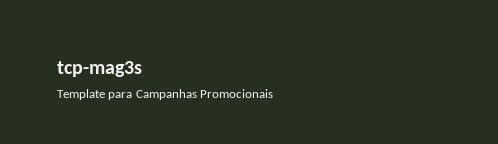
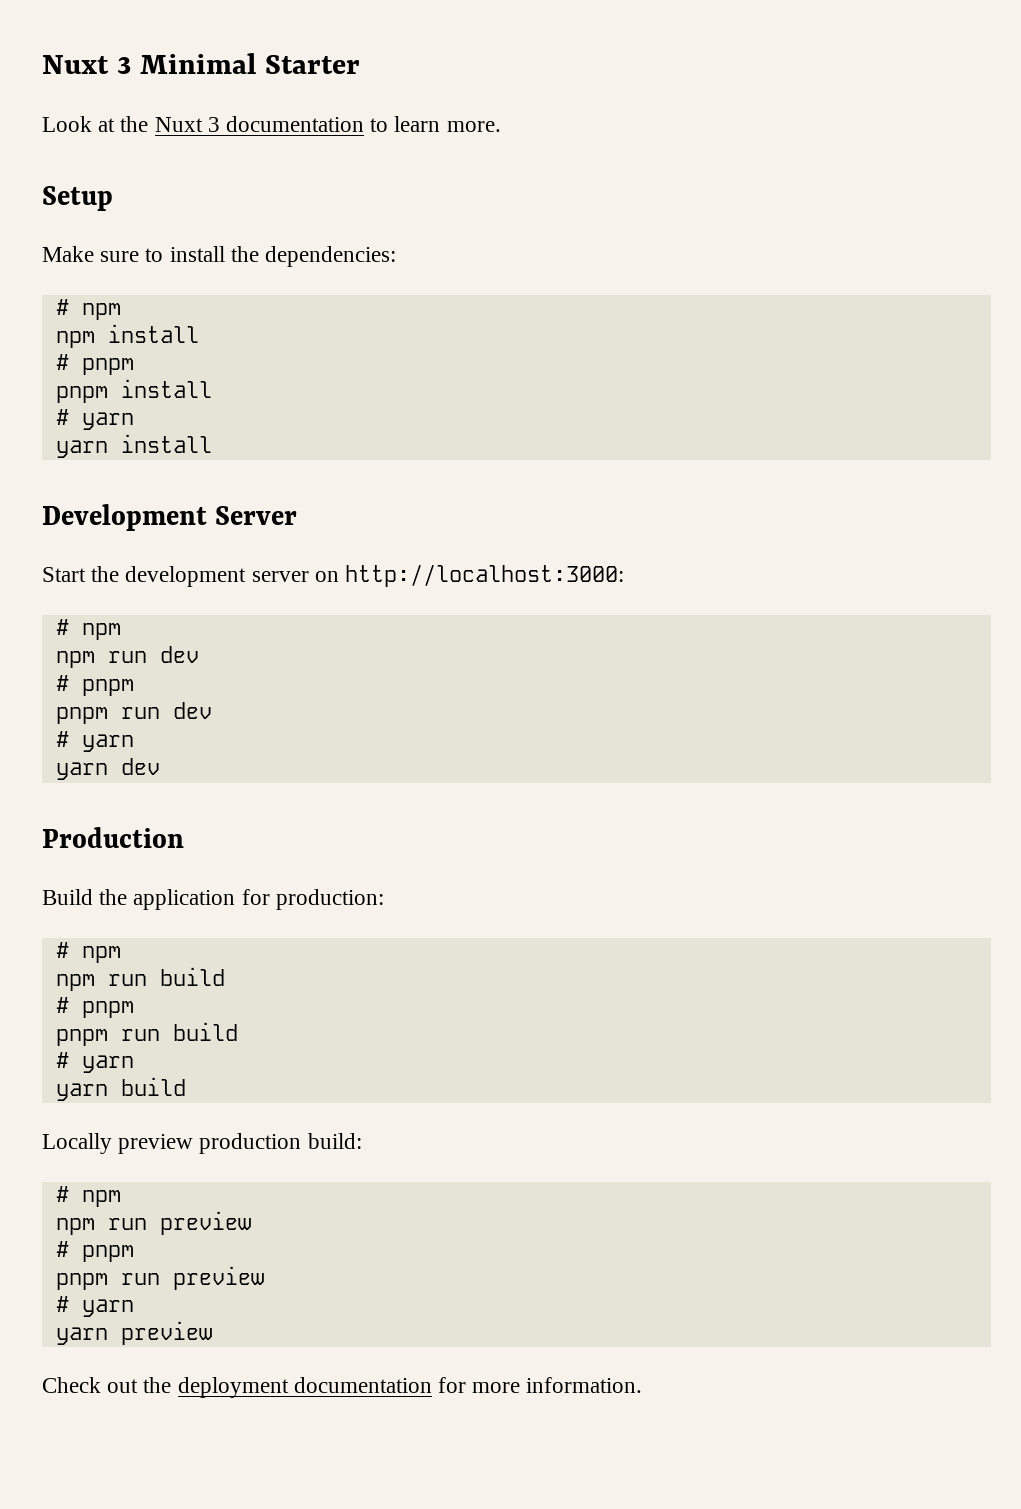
[57,61,142,77] [57,89,274,100] tcp-mag3s // Template para Campanhas Promocionais -> [42,53,360,74] [42,116,501,132] [42,186,113,211] [42,246,397,267] [55,299,121,320] [55,324,199,348] [55,354,134,375] [55,379,212,403] [55,409,134,430] [55,434,212,458] [42,504,298,531] [42,564,625,587] [55,619,121,640] [55,646,199,668] [55,675,134,696] [55,702,212,724] [55,731,134,752] [55,758,160,780] [42,827,184,848] [42,889,384,910] [55,942,121,963] [55,967,225,991] [55,997,134,1018] [55,1022,238,1046] [55,1052,134,1073] [55,1077,186,1101] [42,1133,362,1154] [55,1186,121,1207] [55,1211,251,1235] [55,1241,134,1262] [55,1266,264,1290] [55,1296,134,1317] [55,1321,212,1345] [42,1377,643,1398] Nuxt 3 Minimal Starter // Look at the Nuxt 3 documentation to learn more. // Setup // Make sure to install the dependencies: // # npm // npm install // # pnpm // pnpm install // # yarn // yarn install // Development Server // Start the development server on http://localhost:3000: // # npm // npm run dev // # pnpm // pnpm run dev // # yarn // yarn dev // Production // Build the application for production: // # npm // npm run build // # pnpm // pnpm run build // # yarn // yarn build // Locally preview production build: // # npm // npm run preview // # pnpm // pnpm run preview // # yarn // yarn preview // Check out the deployment documentation for more information.

